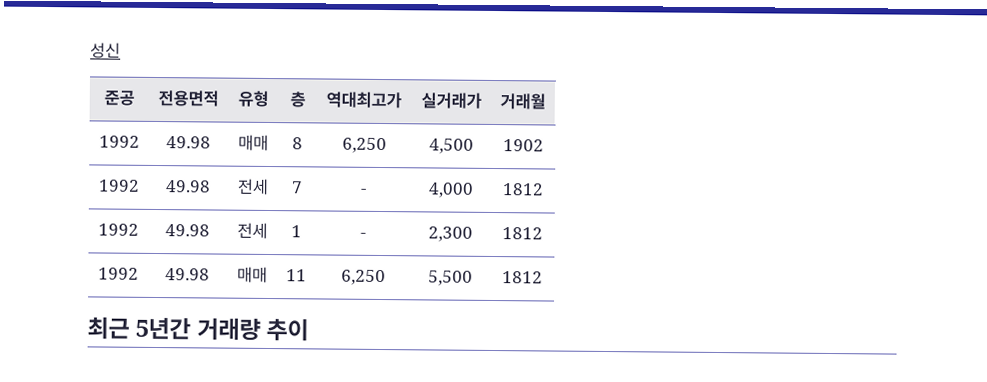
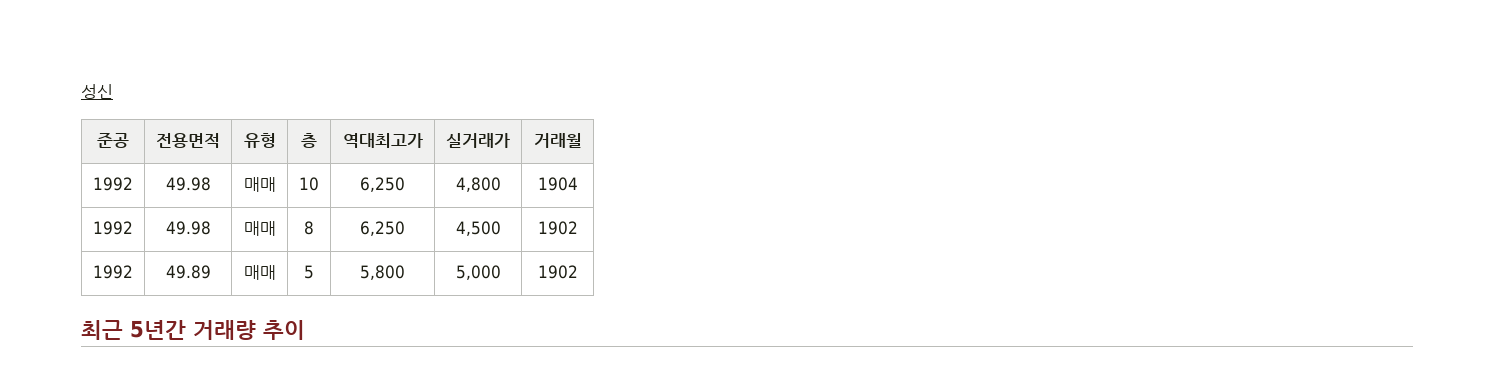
(546, 101) none -> [93,177,133,191] [165,177,211,191] [243,177,276,192] [299,177,319,191] [360,177,406,192] [455,177,501,192] [537,177,578,191] // 1992 | 49.98 | 매매 | 10 | 6,250 | 4,800 | 1904
[165,180,211,193] [236,178,269,195] [291,181,303,194] [360,188,367,194] [427,182,474,198] [501,183,544,196] [98,223,139,236] [165,224,210,237] [236,222,268,239] [291,225,302,238] [360,232,366,238] [427,226,473,242] [501,227,543,240] [98,267,139,280] [165,268,210,281] [236,266,268,283] [286,269,307,282] [340,269,386,286] [427,270,473,286] [501,271,543,284] 49.98 | 전세 | 7 | - | 4,000 | 1812 // 1992 | 49.98 | 전세 | 1 | - | 2,300 | 1812 // 1992 | 49.98 | 매매 | 11 | 6,250 | 5,500 | 1812 -> [165,265,211,279] [243,265,276,280] [304,265,314,279] [360,265,406,280] [455,265,501,280] [537,265,578,279] 49.89 | 매매 | 5 | 5,800 | 5,000 | 1902

